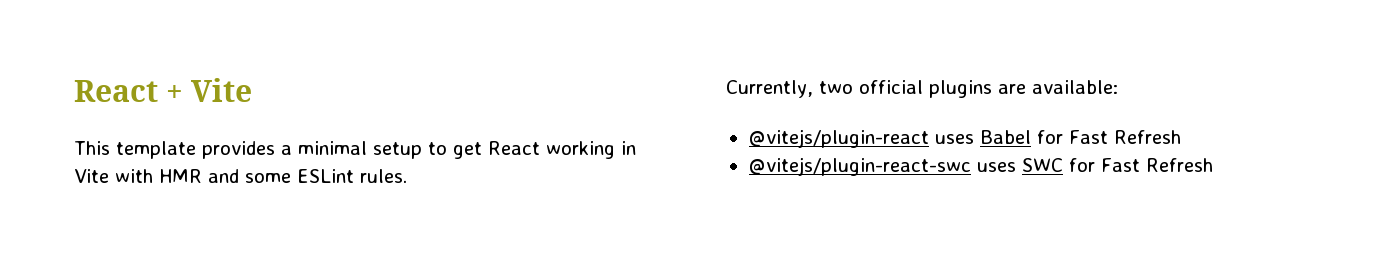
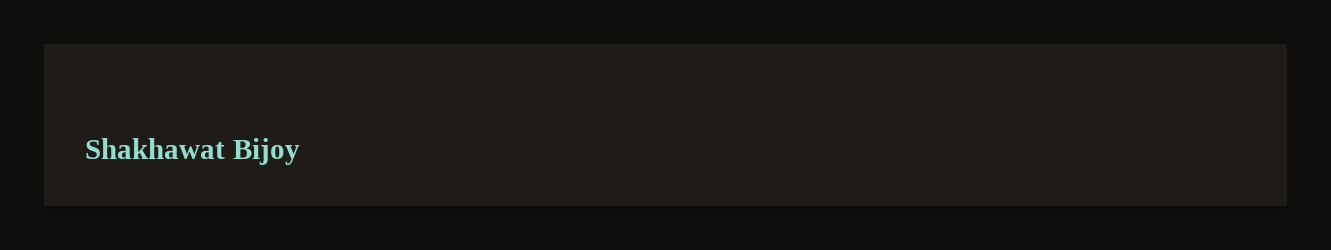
[74,78,253,102] [74,141,636,159] [74,169,407,183] [726,80,1118,98] [748,129,1181,148] [748,157,1213,176] React + Vite // This template provides a minimal setup to get React working in Vite with HMR and some ESLint rules. // Currently, two official plugins are available: // @vitejs/plugin-react uses Babel for Fast Refresh // @vitejs/plugin-react-swc uses SWC for Fast Refresh -> [85,138,300,165] Shakhawat Bijoy

